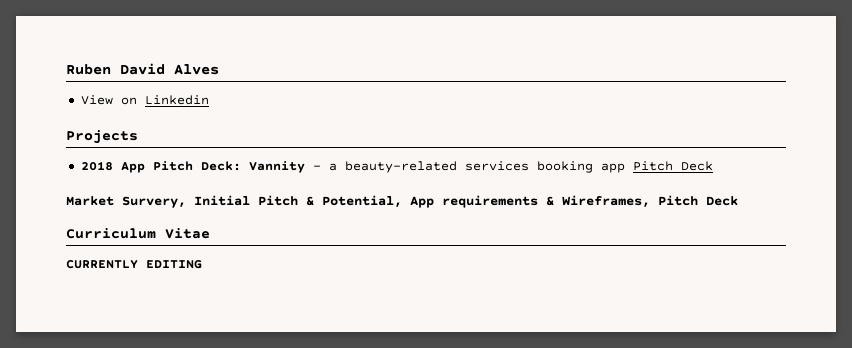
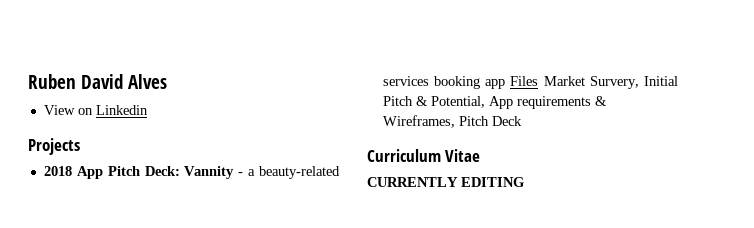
[632,161,713,171] Pitch Deck // -> [510,76,539,86] Files

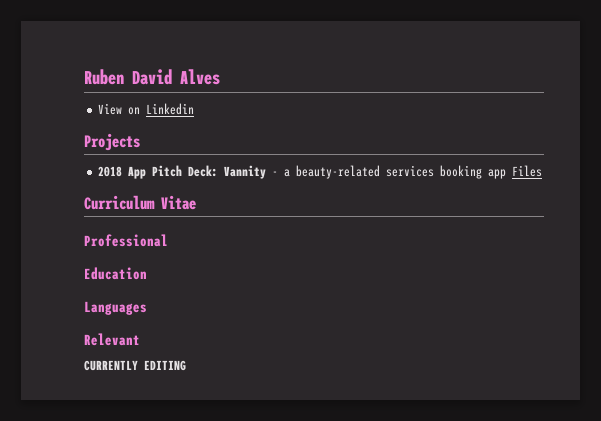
[543,76,678,89] [382,96,607,109] [382,115,522,128] [367,149,481,162] Market Survery, Initial Pitch & Potential, App requirements & Wireframes, Pitch Deck // Curriculum Vitae -> [84,195,196,210] [84,234,168,247] [84,267,147,280] [84,301,147,315] [84,333,140,346] // Curriculum Vitae // Professional // Education // Languages // Relevant

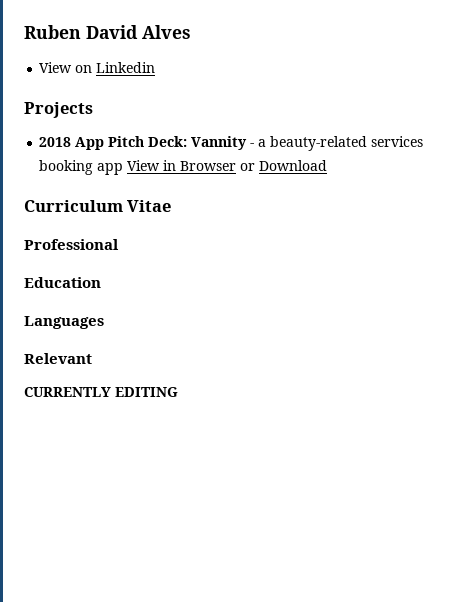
[512,165,543,177] Files -> [127,160,328,171] View in Browser or Download

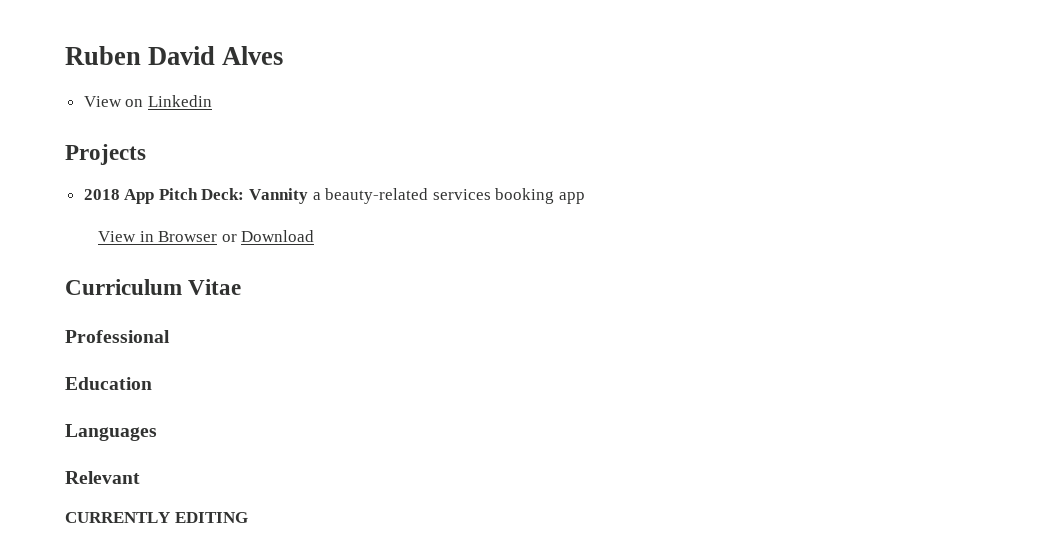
[250,143,255,147] - -> (309, 196) none
(124, 169) none -> (586, 198) //

